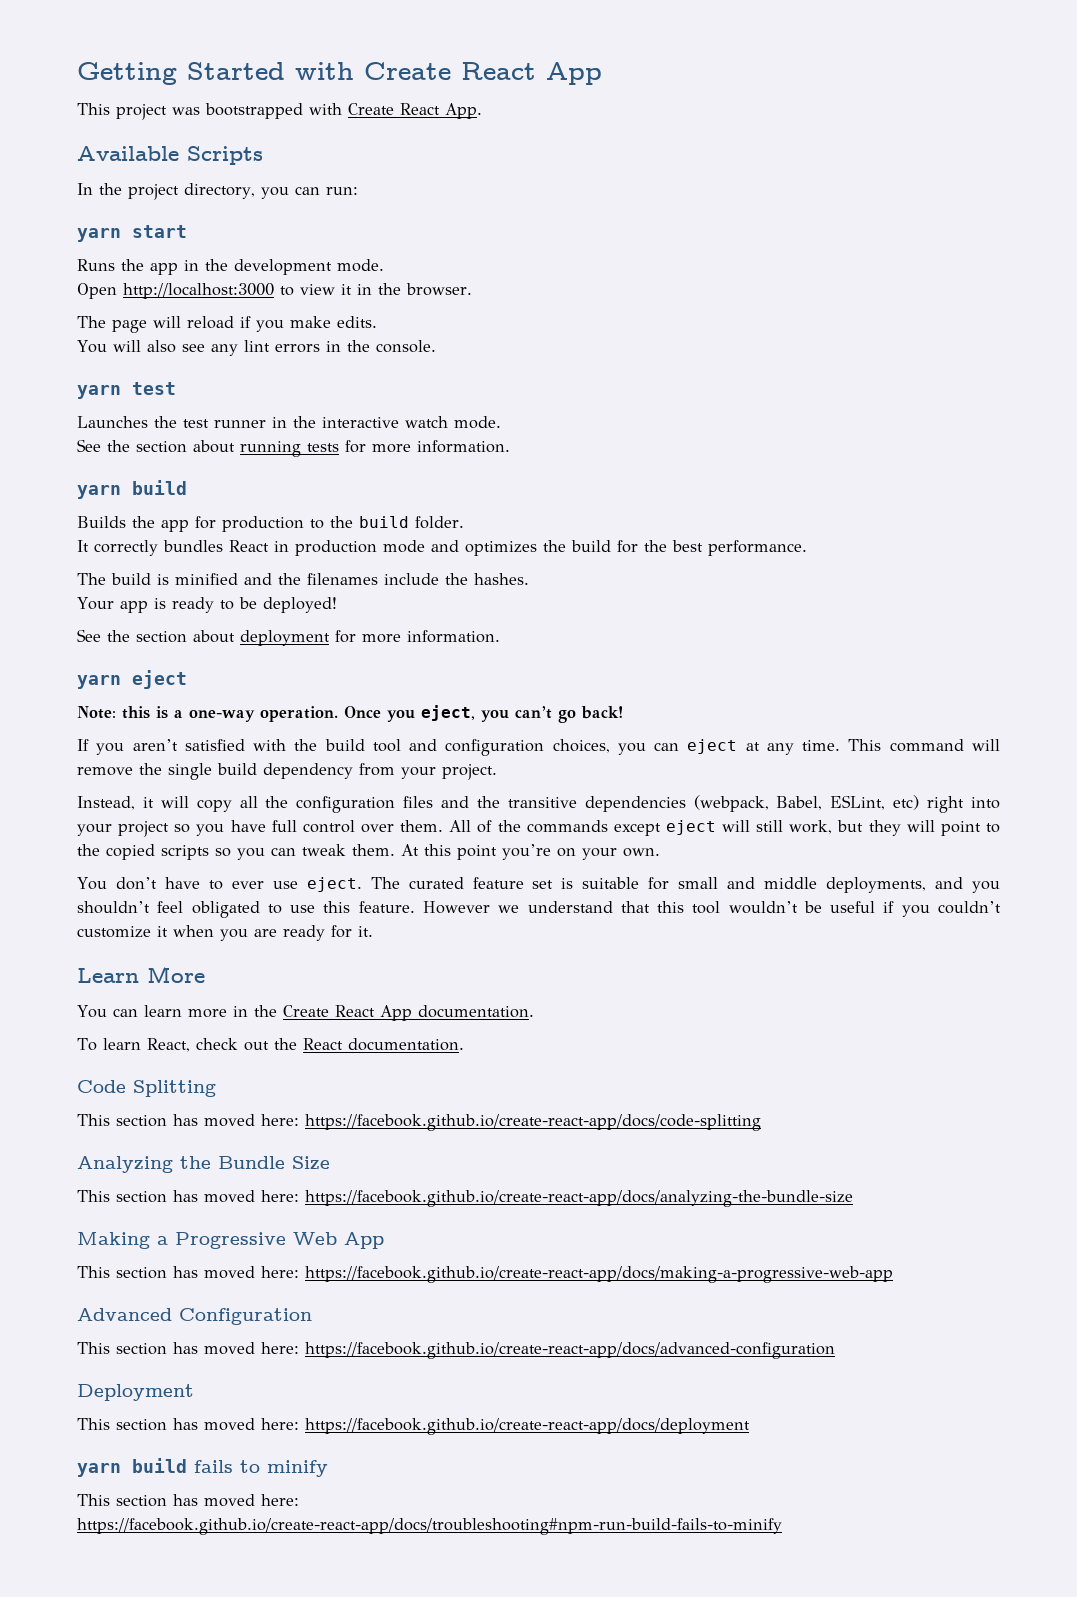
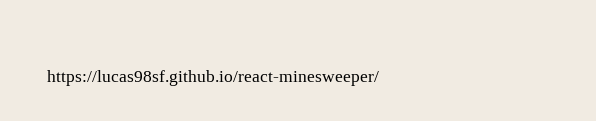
[77,62,602,85] [77,103,482,120] [77,146,263,165] [77,183,358,200] [77,225,187,242] [77,259,384,275] [77,283,472,299] [77,316,377,333] [77,340,436,356] [77,382,176,399] [77,416,501,429] [77,439,510,457] [77,480,187,499] [77,516,464,532] [77,540,807,556] [77,573,529,585] [77,597,337,613] [77,629,500,646] [77,670,187,689] [77,705,623,723] [77,739,1001,756] [77,763,497,780] [77,795,1000,813] [77,820,1000,837] [77,844,660,860] [77,877,1000,893] [77,901,1002,918] [77,925,373,941] [77,966,205,983] [77,1005,534,1021] [77,1038,464,1052] [77,1080,216,1097] [77,1114,761,1131] [77,1156,330,1173] [77,1190,853,1207] [77,1232,384,1249] [77,1266,893,1283] [77,1308,312,1325] [77,1342,835,1359] [77,1384,194,1401] [77,1418,750,1435] [77,1458,328,1477] [77,1494,299,1507] [77,1518,782,1535] Getting Started with Create React App // This project was bootstrapped with Create React App. // Available Scripts // In the project directory, you can run: // yarn start // Runs the app in the development mode. // Open http://localhost:3000 to view it in the browser. // The page will reload if you make edits. // You will also see any lint errors in the console. // yarn test // Launches the test runner in the interactive watch mode. // See the section about running tests for more information. // yarn build // Builds the app for production to the build folder. // It correctly bundles React in production mode and optimizes the build for the best performance. // The build is minified and the filenames include the hashes. // Your app is ready to be deployed! // See the section about deployment for more information. // yarn eject // Note: this is a one-way operation. Once you eject, you can’t go back! // If you aren’t satisfied with the build tool and configuration choices, you can eject at any time. This command will remove the single build dependency from your project. // Instead, it will copy all the configuration files and the transitive dependencies (webpack, Babel, ESLint, etc) right into your project so you have full control over them. All of the commands except eject will still work, but they will point to the copied scripts so you can tweak them. At this point you’re on your own. // You don’t have to ever use eject. The curated feature set is suitable for small and middle deployments, and you shouldn’t feel obligated to use this feature. However we understand that this tool wouldn’t be useful if you couldn’t customize it when you are ready for it. // Learn More // You can learn more in the Create React App documentation. // To learn React, check out the React documentation. // Code Splitting // This section has moved here: https://facebook.github.io/create-react-app/docs/code-splitting // Analyzing the Bundle Size // This section has moved here: https://facebook.github.io/create-react-app/docs/analyzing-the-bundle-size // Making a Progressive Web App // This section has moved here: https://facebook.github.io/create-react-app/docs/making-a-progressive-web-app // Advanced Configuration // This section has moved here: https://facebook.github.io/create-react-app/docs/advanced-configuration // Deployment // This section has moved here: https://facebook.github.io/create-react-app/docs/deployment // yarn build fails to minify // This section has moved here: https://facebook.github.io/create-react-app/docs/troubleshooting#npm-run-build-fails-to-minify -> [47,70,379,86] https://lucas98sf.github.io/react-minesweeper/

